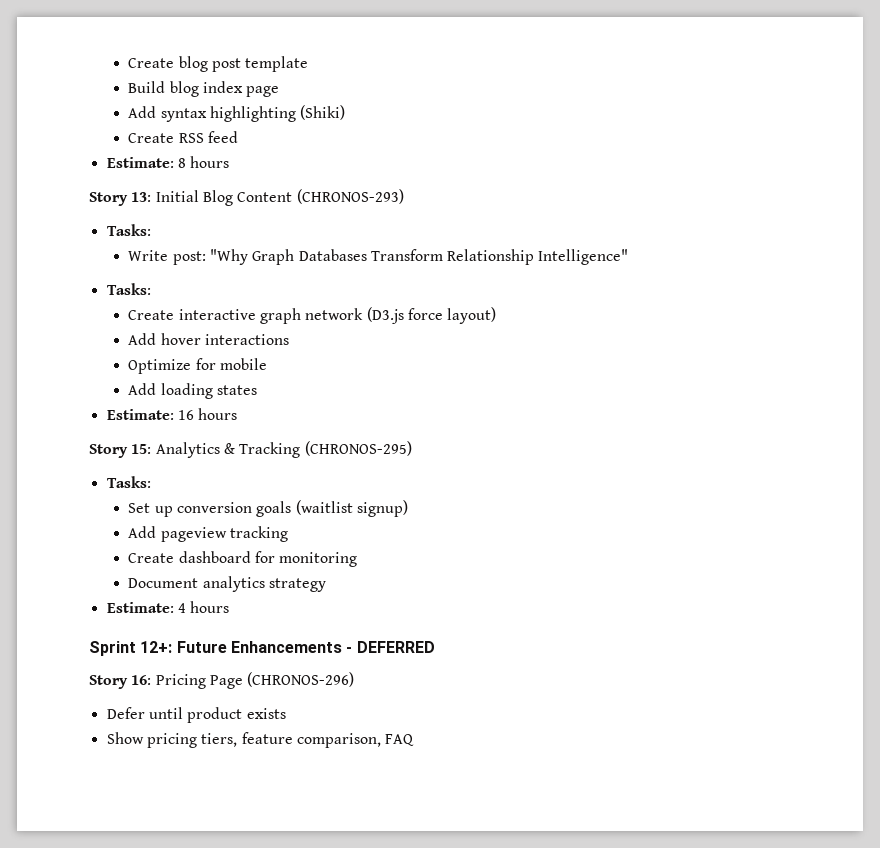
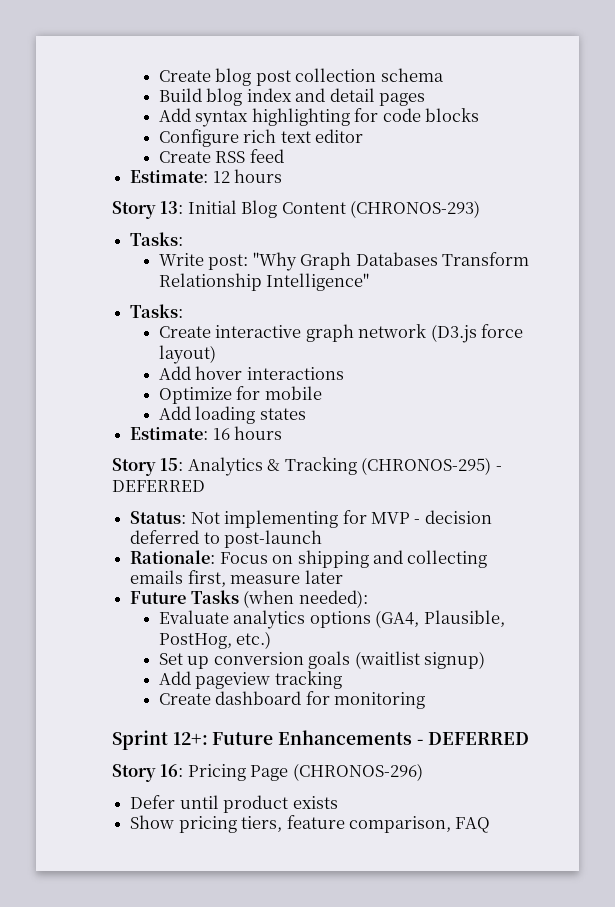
[245,56,309,72] template -> [295,68,444,82] collection schema
[246,86,280,97] page -> [295,88,425,106] and detail pages
[300,105,346,120] (Shiki) -> [354,108,479,122] [158,129,364,147] for code blocks // Configure rich text editor
[177,158,186,168] 8 -> [212,171,230,183] 12
[106,476,151,488] // Tasks: -> [495,466,502,471] [112,480,205,492] [130,510,492,528] [130,530,323,548] [130,550,488,568] [130,570,343,587] [130,590,368,608] [158,610,505,629] [158,631,272,649] - DEFERRED // Status: Not implementing for MVP - decision deferred to post-launch // Rationale: Focus on shipping and collecting emails first, measure later // Future Tasks (when needed): // Evaluate analytics options (GA4, Plausible, PostHog, etc.)
[128,576,326,592] [106,601,230,613] // Document analytics strategy // Estimate: 4 hours -> (426, 700) none

